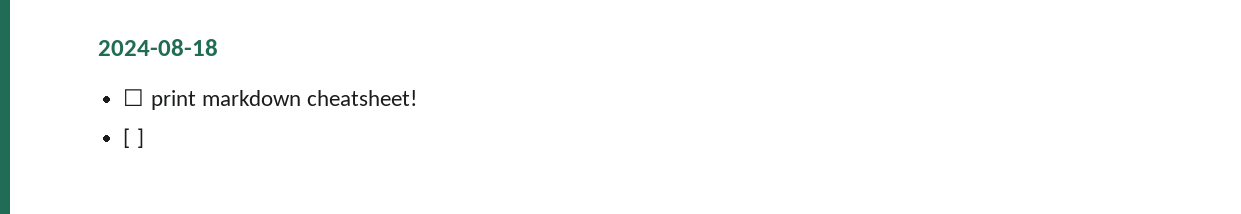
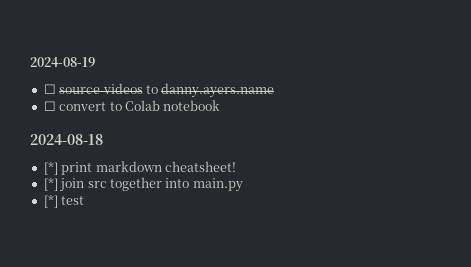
(98, 47) none -> [30,57,95,67] [43,83,275,98] [43,100,221,111] 2024-08-19 // ☐ source videos to danny.ayers.name // ☐ convert to Colab notebook //
[123,89,145,106] ☐ -> [43,161,58,175] [*]
[123,128,144,148] [ ] -> [43,177,243,192] [43,194,85,208] [*] join src together into main.py // [*] test

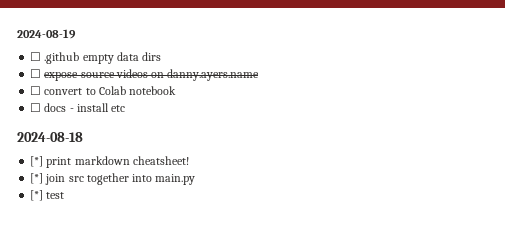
(56, 89) none -> [44,52,162,64] [30,69,79,81] .github empty data dirs // ☐ expose
[145,85,158,94] to -> [151,72,165,78] on
(221, 105) none -> [30,103,126,112] // ☐ docs - install etc

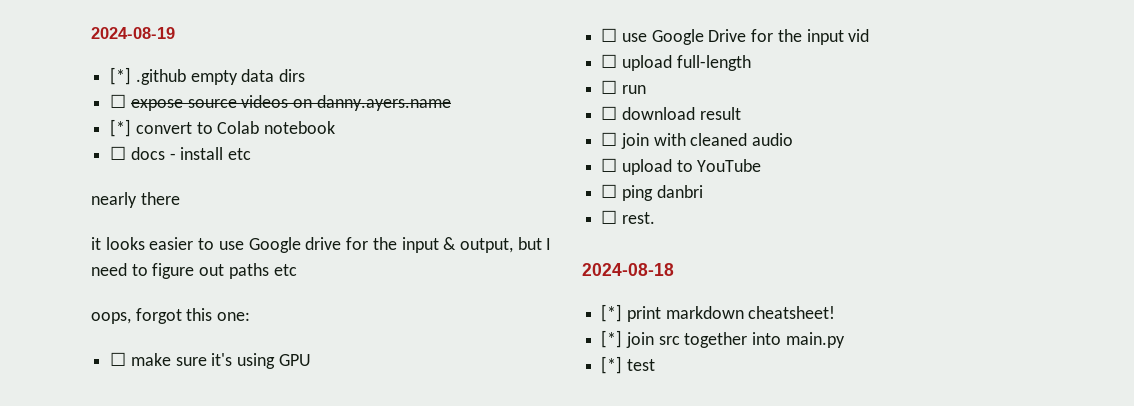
[30,52,42,61] ☐ -> [110,67,132,85] [*]
[30,86,42,95] ☐ -> [110,119,132,137] [*]
(126, 108) none -> [91,192,180,208] [91,237,552,253] [91,263,297,279] [91,308,251,324] [110,352,311,369] [601,28,870,45] [601,54,751,71] [601,80,646,94] [601,106,741,120] [601,132,794,149] [601,158,762,175] [601,184,703,201] [601,210,655,224] // nearly there // it looks easier to use Google drive for the input & output, but I need to figure out paths etc // oops, forgot this one: // ☐ make sure it's using GPU // ☐ use Google Drive for the input vid // ☐ upload full-length // ☐ run // ☐ download result // ☐ join with cleaned audio // ☐ upload to YouTube // ☐ ping danbri // ☐ rest.

